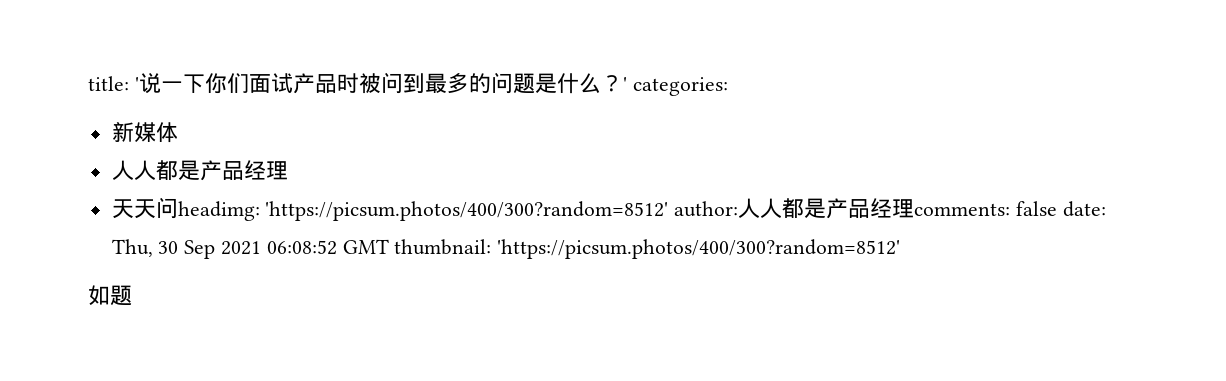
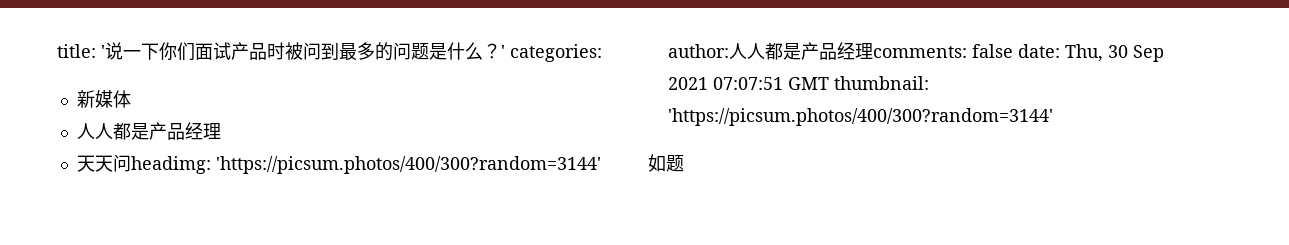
[265,201,669,221] 'https://picsum.photos/400/300?random=8512' -> [215,156,601,174] 'https://picsum.photos/400/300?random=3144'
[266,240,337,255] 06:08:52 -> [712,77,783,90] 07:07:51
[497,239,901,259] 'https://picsum.photos/400/300?random=8512' -> [667,108,1053,126] 'https://picsum.photos/400/300?random=3144'

